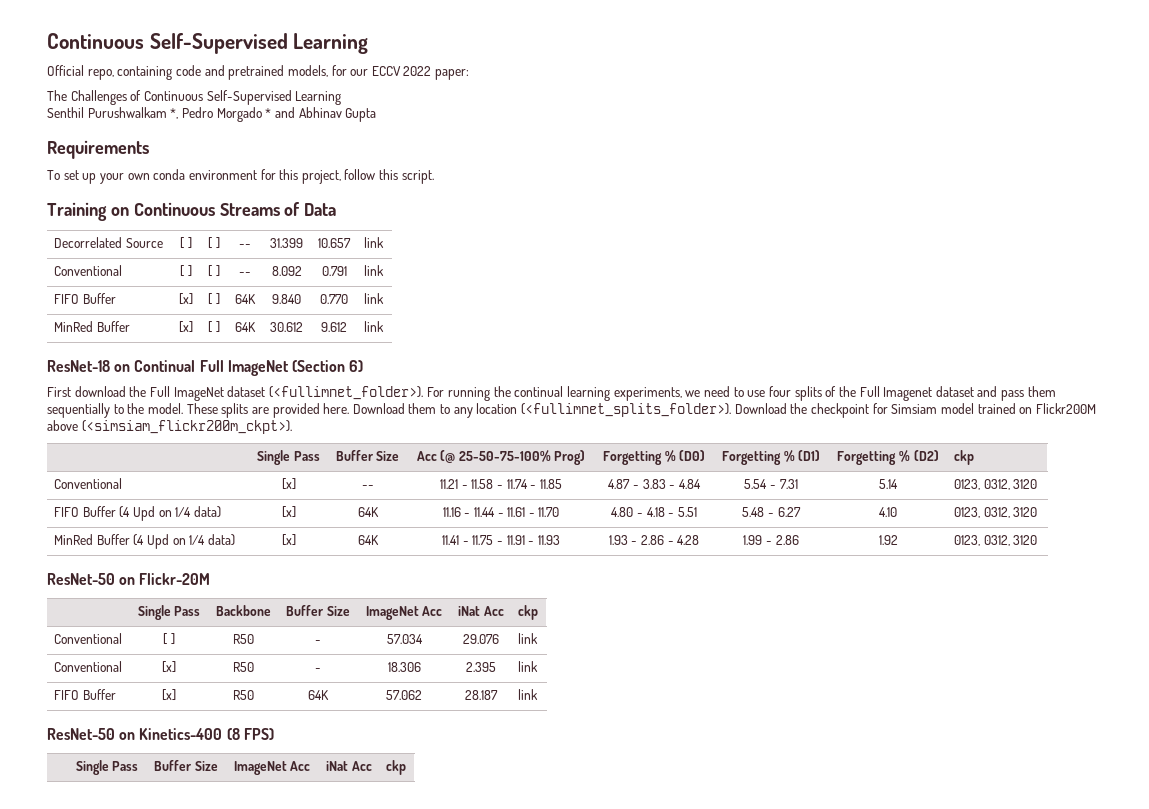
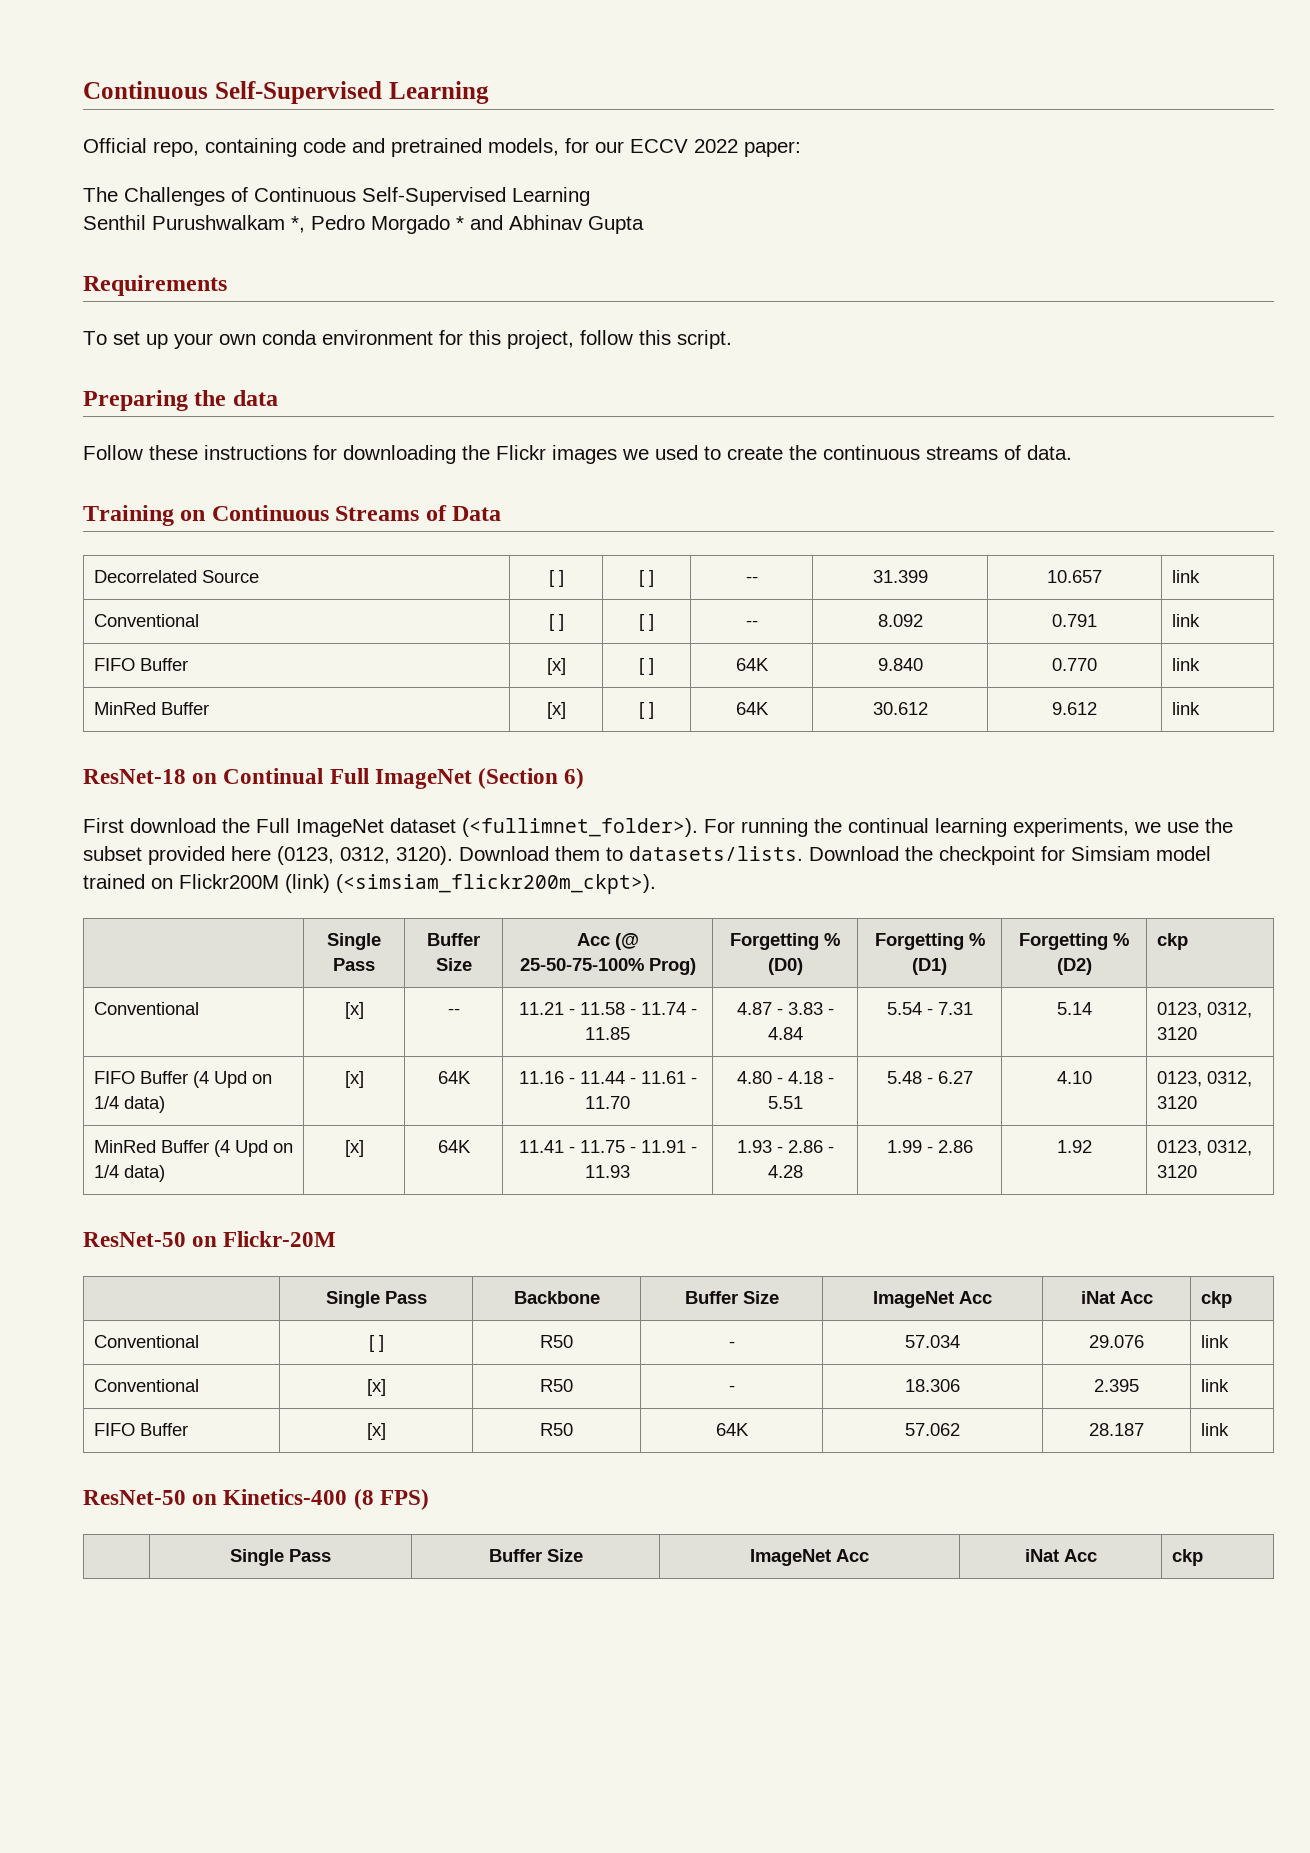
(434, 177) none -> [83,390,278,411] [83,445,1072,464] // Preparing the data // Follow these instructions for downloading the Flickr images we used to create the continuous streams of data.
[703,386,1056,401] [47,403,732,418] need to use four splits of the Full Imagenet dataset and pass them sequentially to the model. These splits are provided here. Download them to any location (<fullimnet_splits_folder>). -> [1167,818,1233,833] [83,846,803,865] use the subset provided here (0123, 0312, 3120). Download them to datasets/lists.
[47,420,78,431] above -> [285,874,330,893] (link)

